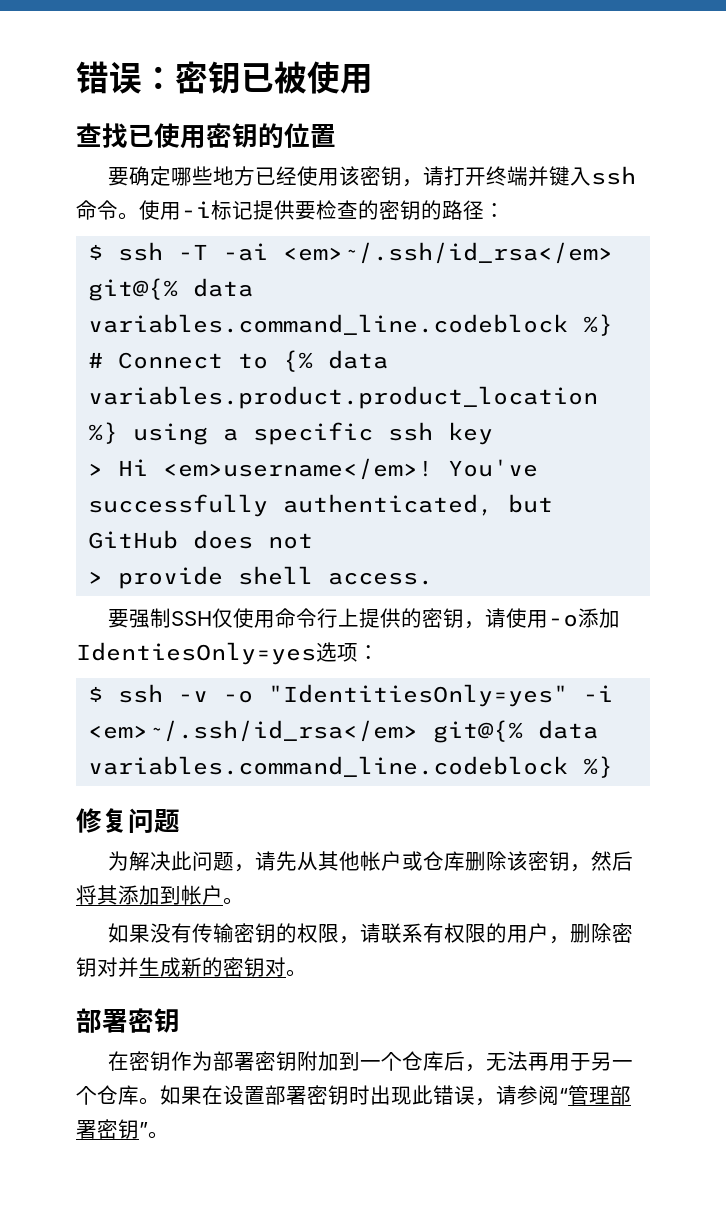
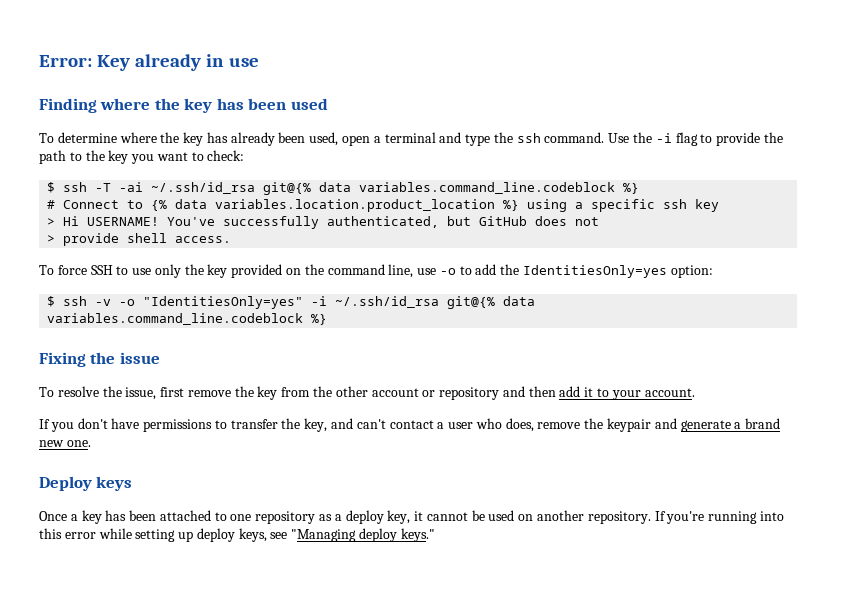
[76,61,373,94] [76,123,336,149] [107,166,636,187] [76,200,505,220] 错误：密钥已被使用 // 查找已使用密钥的位置 // 要确定哪些地方已经使用该密钥，请打开终端并键入ssh命令。使用-i标记提供要检查的密钥的路径： -> [39,54,259,71] [39,98,328,113] [39,132,783,146] [39,150,245,164] Error: Key already in use // Finding where the key has been used // To determine where the key has already been used, open a terminal and type the ssh command. Use the -i flag to provide the path to the key you want to check:
[283,242,614,264] <em>~/.ssh/id_rsa</em> -> [151,182,256,194] ~/.ssh/id_rsa
[88,386,599,409] variables.product.product_location -> [215,199,496,212] variables.location.product_location
[163,458,434,480] <em>username</em>! -> [87,217,160,226] USERNAME!
[107,608,620,629] [76,642,379,665] 要强制SSH仅使用命令行上提供的密钥，请使用-o添加IdentiesOnly=yes选项： -> [39,264,713,278] To force SSH to use only the key provided on the command line, use -o to add the IdentitiesOnly=yes option:
[88,720,599,743] [88,756,614,778] [76,808,180,833] [107,851,633,872] [76,885,244,905] [107,923,633,944] [76,957,307,977] [76,1008,180,1033] [107,1051,633,1072] [76,1085,631,1106] [76,1119,169,1139] <em>~/.ssh/id_rsa</em> git@{% data variables.command_line.codeblock %} // 修复问题 // 为解决此问题，请先从其他帐户或仓库删除该密钥，然后将其添加到帐户。 // 如果没有传输密钥的权限，请联系有权限的用户，删除密钥对并生成新的密钥对。 // 部署密钥 // 在密钥作为部署密钥附加到一个仓库后，无法再用于另一个仓库。如果在设置部署密钥时出现此错误，请参阅“管理部署密钥”。 -> [335,296,536,309] [47,313,328,325] [39,352,160,367] [39,386,695,400] [39,418,781,432] [39,440,91,447] [39,476,133,491] [39,510,784,524] [39,528,435,542] ~/.ssh/id_rsa git@{% data variables.command_line.codeblock %} // Fixing the issue // To resolve the issue, first remove the key from the other account or repository and then add it to your account. // If you don't have permissions to transfer the key, and can't contact a user who does, remove the keypair and generate a brand new one. // Deploy keys // Once a key has been attached to one repository as a deploy key, it cannot be used on another repository. If you're running into this error while setting up deploy keys, see "Managing deploy keys."

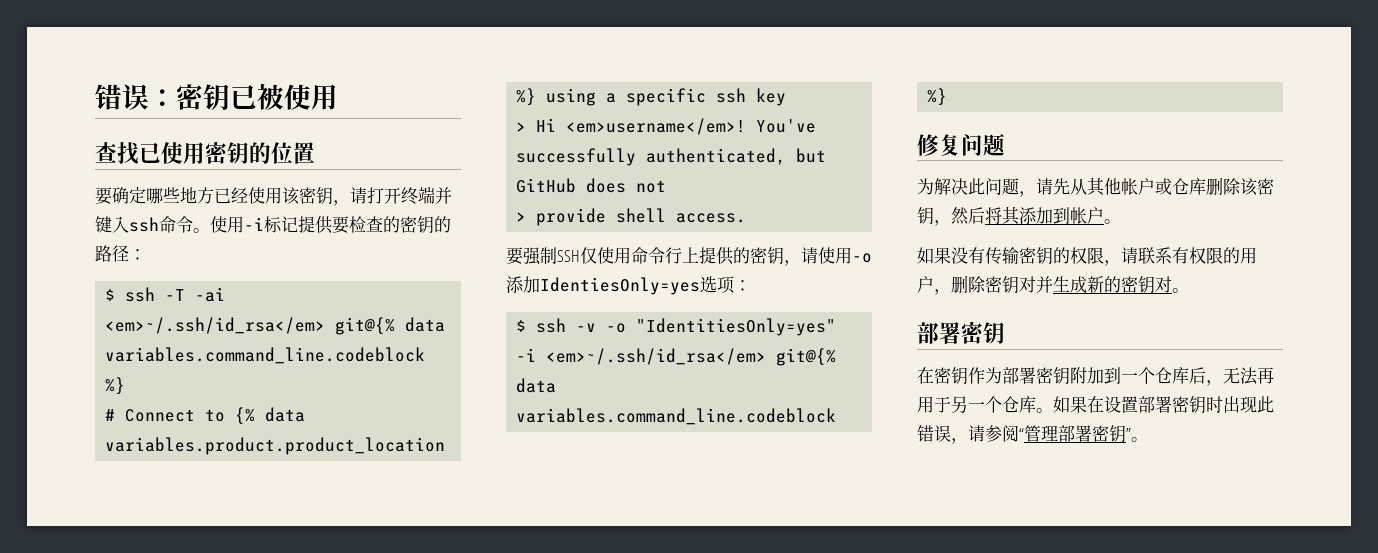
[39,54,259,71] [39,98,328,113] [39,132,783,146] [39,150,245,164] Error: Key already in use // Finding where the key has been used // To determine where the key has already been used, open a terminal and type the ssh command. Use the -i flag to provide the path to the key you want to check: -> [95,84,338,110] [95,142,315,165] [95,186,452,206] [95,216,451,234] [95,245,146,262] 错误：密钥已被使用 // 查找已使用密钥的位置 // 要确定哪些地方已经使用该密钥，请打开终端并键入ssh命令。使用-i标记提供要检查的密钥的路径：
[151,182,256,194] ~/.ssh/id_rsa -> [105,317,326,334] <em>~/.ssh/id_rsa</em>
[215,199,496,212] variables.location.product_location -> [105,437,446,455] variables.product.product_location
[87,217,160,226] USERNAME! -> [566,118,747,135] <em>username</em>!
[39,264,713,278] To force SSH to use only the key provided on the command line, use -o to add the IdentitiesOnly=yes option: -> [506,247,872,266] [506,276,751,295] 要强制SSH仅使用命令行上提供的密钥，请使用-o添加IdentiesOnly=yes选项：
[335,296,536,309] [47,313,328,325] [39,352,160,367] [39,386,695,400] [39,418,781,432] [39,440,91,447] [39,476,133,491] [39,510,784,524] [39,528,435,542] ~/.ssh/id_rsa git@{% data variables.command_line.codeblock %} // Fixing the issue // To resolve the issue, first remove the key from the other account or repository and then add it to your account. // If you don't have permissions to transfer the key, and can't contact a user who does, remove the keypair and generate a brand new one. // Deploy keys // Once a key has been attached to one repository as a deploy key, it cannot be used on another repository. If you're running into this error while setting up deploy keys, see "Managing deploy keys." -> [546,348,837,366] [516,378,557,393] [516,408,837,425] [927,88,948,106] [917,133,1005,156] [917,177,1274,197] [917,206,1121,226] [917,247,1257,266] [917,275,1189,295] [917,322,1005,344] [917,367,1274,386] [917,396,1274,414] [917,425,1148,444] <em>~/.ssh/id_rsa</em> git@{% data variables.command_line.codeblock %} // 修复问题 // 为解决此问题，请先从其他帐户或仓库删除该密钥，然后将其添加到帐户。 // 如果没有传输密钥的权限，请联系有权限的用户，删除密钥对并生成新的密钥对。 // 部署密钥 // 在密钥作为部署密钥附加到一个仓库后，无法再用于另一个仓库。如果在设置部署密钥时出现此错误，请参阅“管理部署密钥”。

